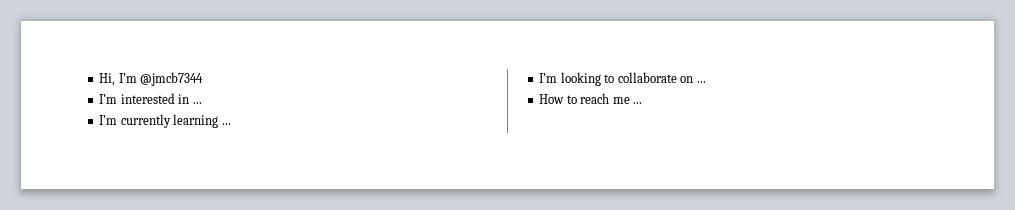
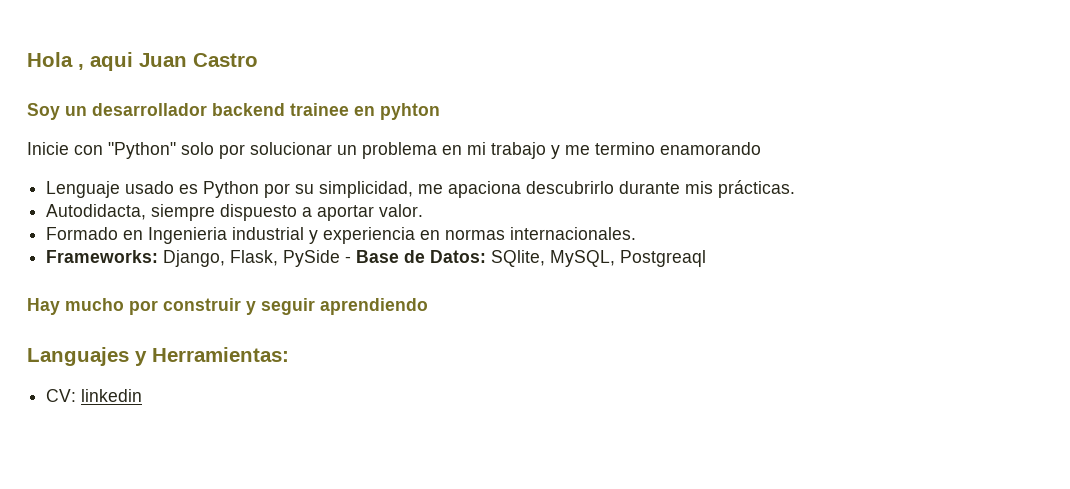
[99,72,204,86] [99,93,202,104] [99,114,231,128] [539,72,706,86] [539,93,643,104] Hi, I’m @jmcb7344 // I’m interested in ... // I’m currently learning ... // I’m looking to collaborate on ... // How to reach me ... -> [27,52,258,71] [27,103,440,120] [27,142,761,159] [46,180,796,198] [46,204,424,221] [46,227,637,244] [46,250,707,267] [27,298,428,315] [27,347,289,366] [46,389,143,402] Hola , aqui Juan Castro // Soy un desarrollador backend trainee en pyhton // Inicie con "Python" solo por solucionar un problema en mi trabajo y me termino enamorando // Lenguaje usado es Python por su simplicidad, me apaciona descubrirlo durante mis prácticas. // Autodidacta, siempre dispuesto a aportar valor. // Formado en Ingenieria industrial y experiencia en normas internacionales. // Frameworks: Django, Flask, PySide - Base de Datos: SQlite, MySQL, Postgreaql // Hay mucho por construir y seguir aprendiendo // Languajes y Herramientas: // CV: linkedin

